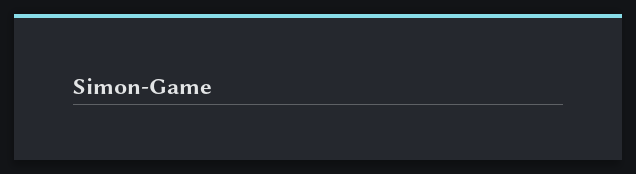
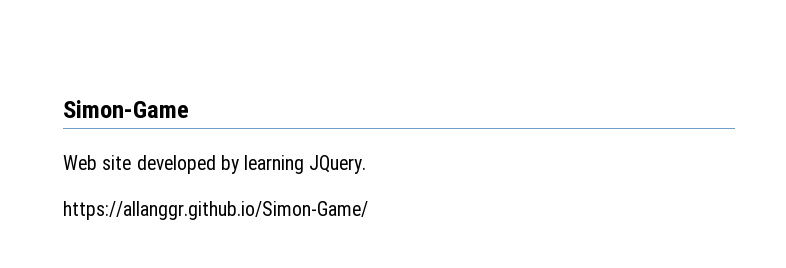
(212, 86) none -> [63,155,367,174] [63,201,368,220] // Web site developed by learning JQuery. // https://allanggr.github.io/Simon-Game/

